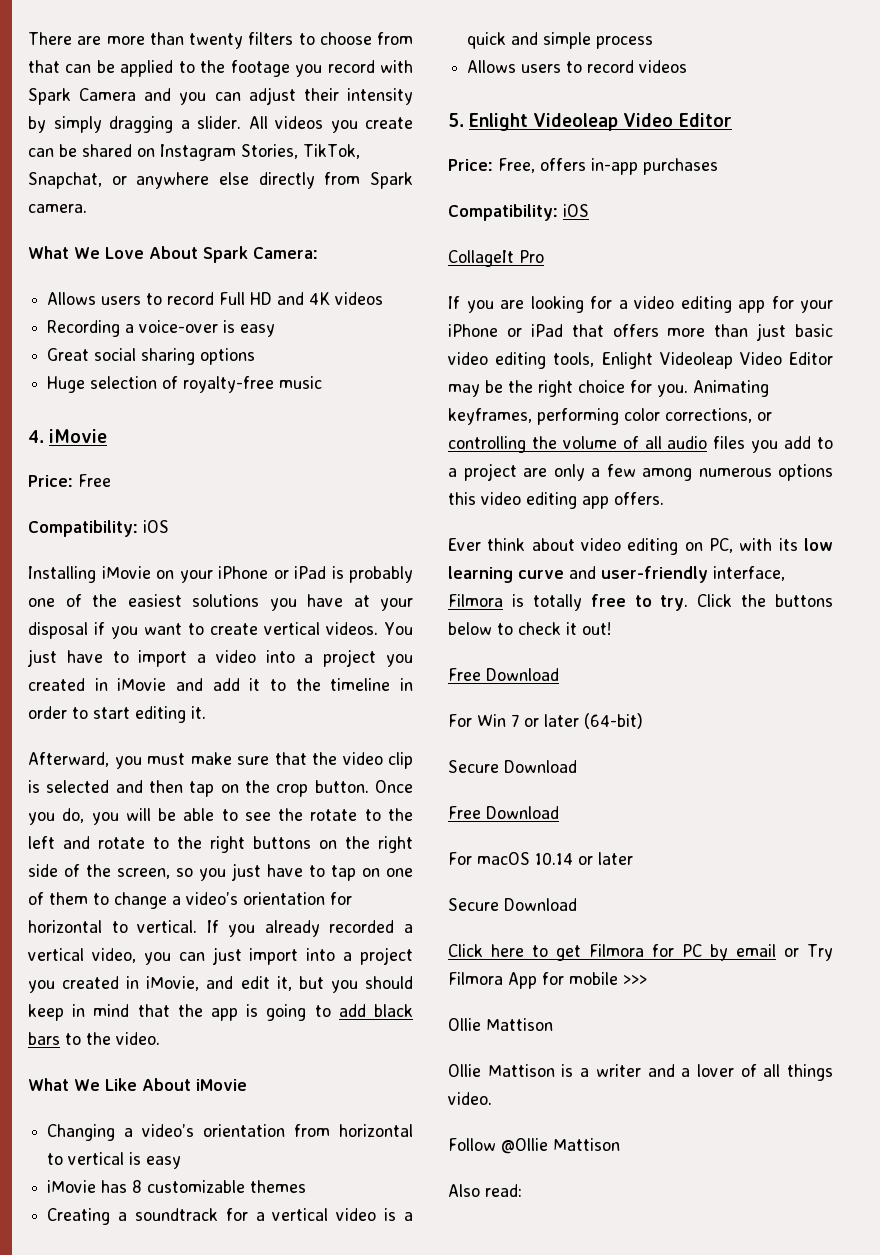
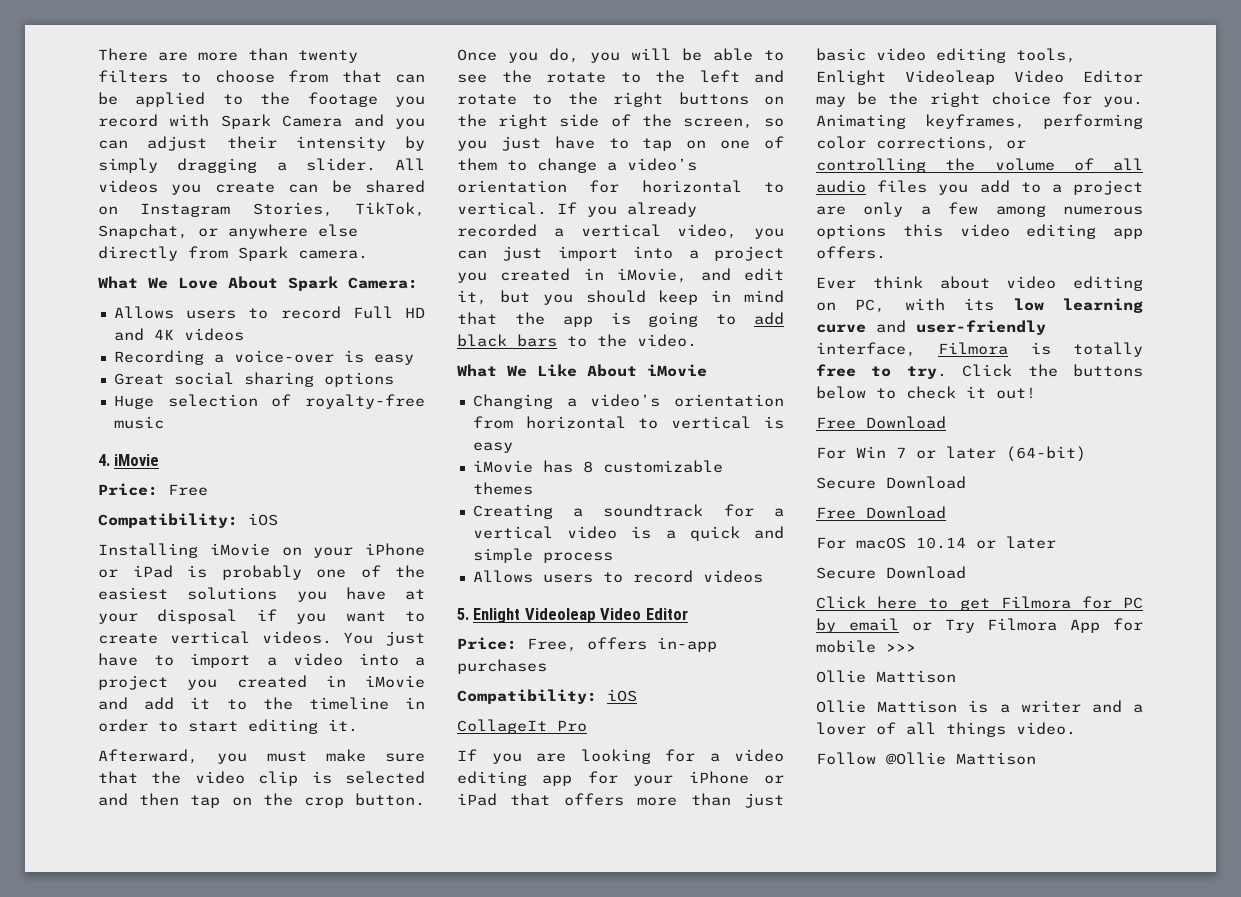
[448,1184,522,1197] // Also read: -> (1036, 758) none

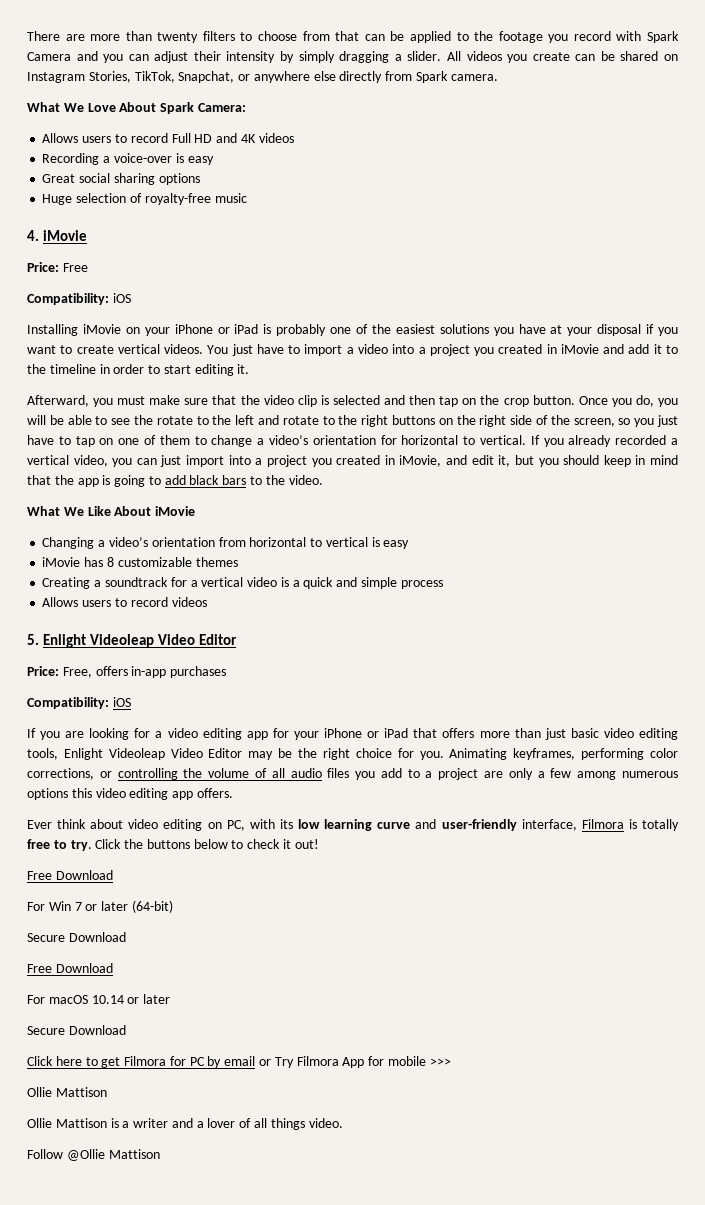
[457,719,587,734] // CollageIt Pro -> (131, 702) none

